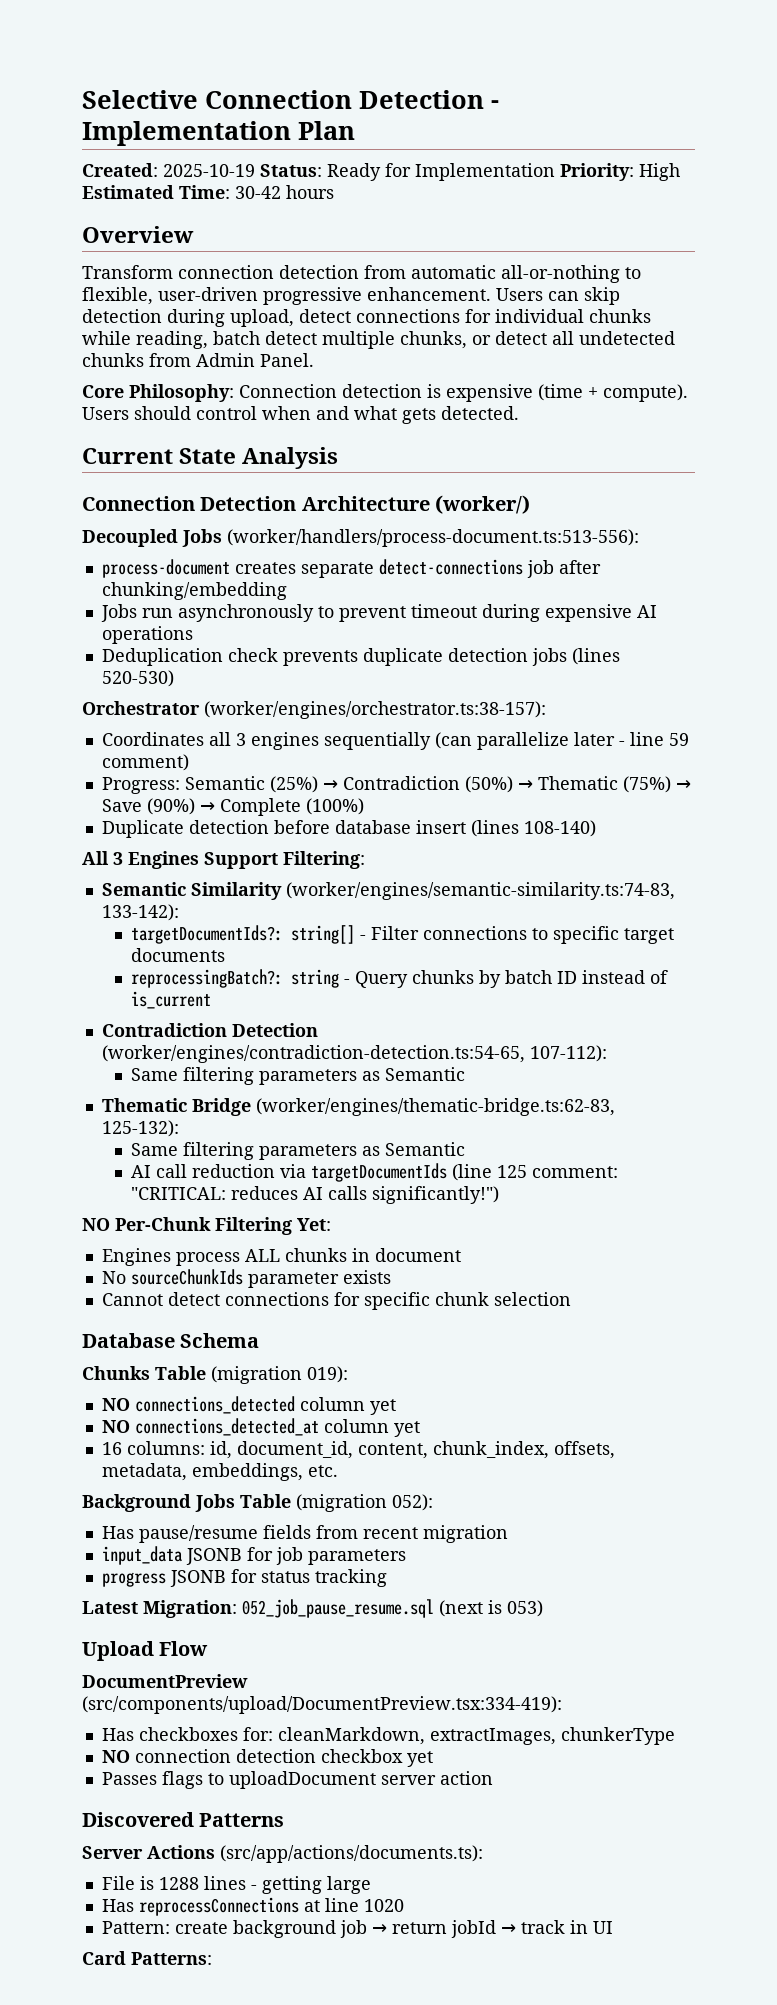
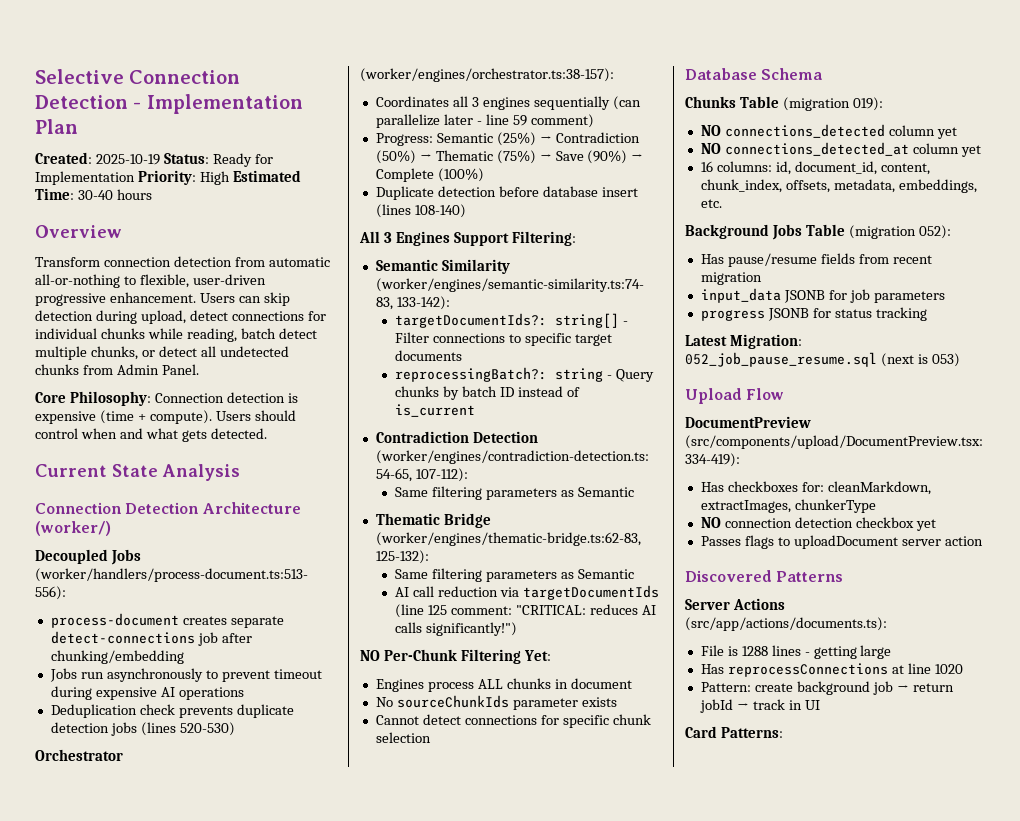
[235,186,281,199] 30-42 -> [77,190,113,200] 30-40

